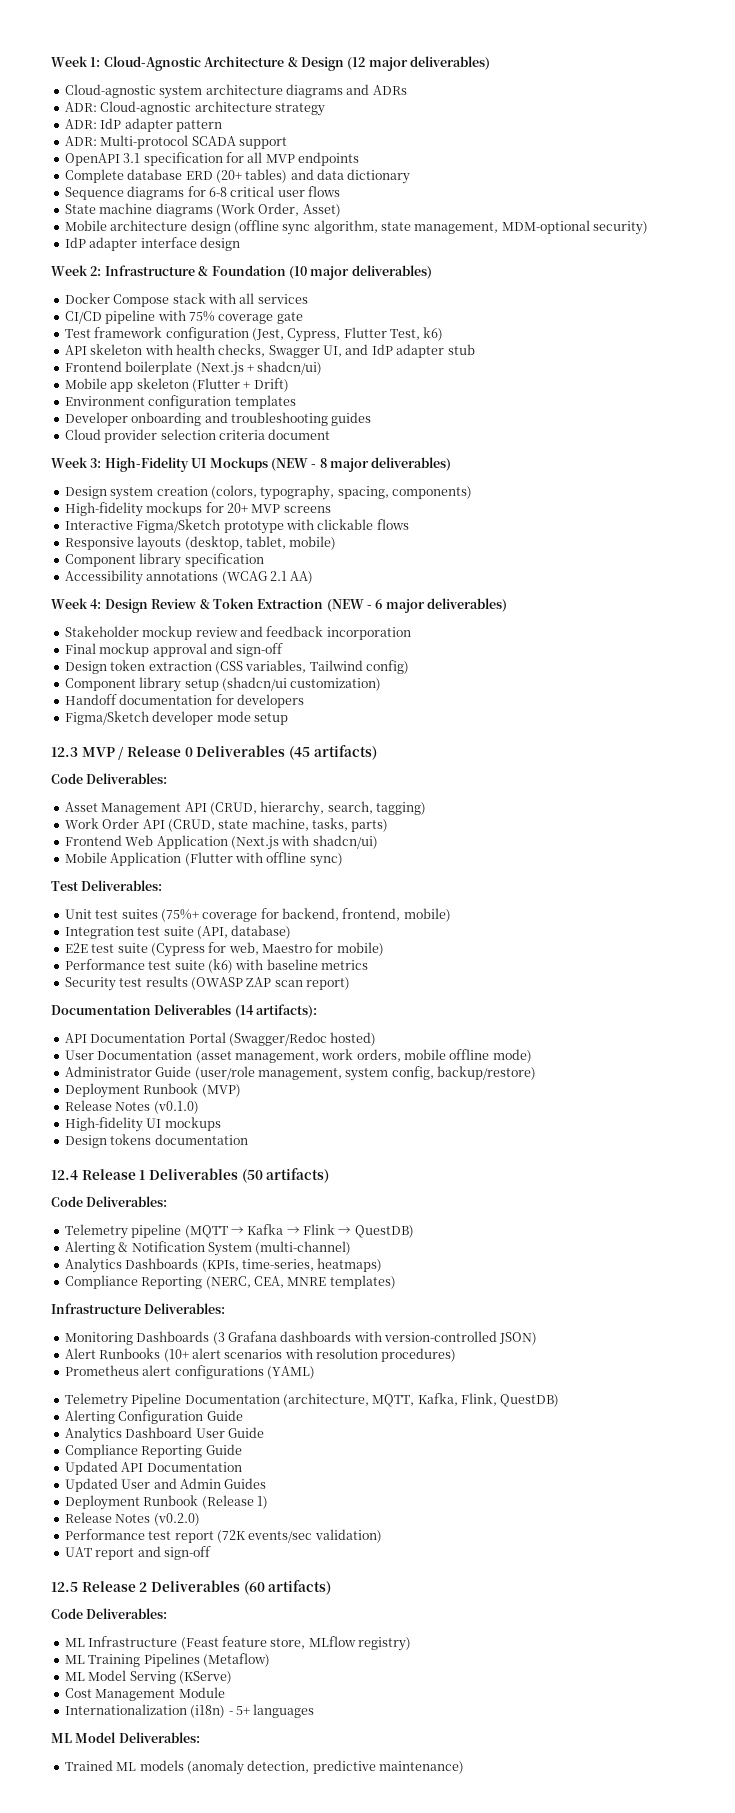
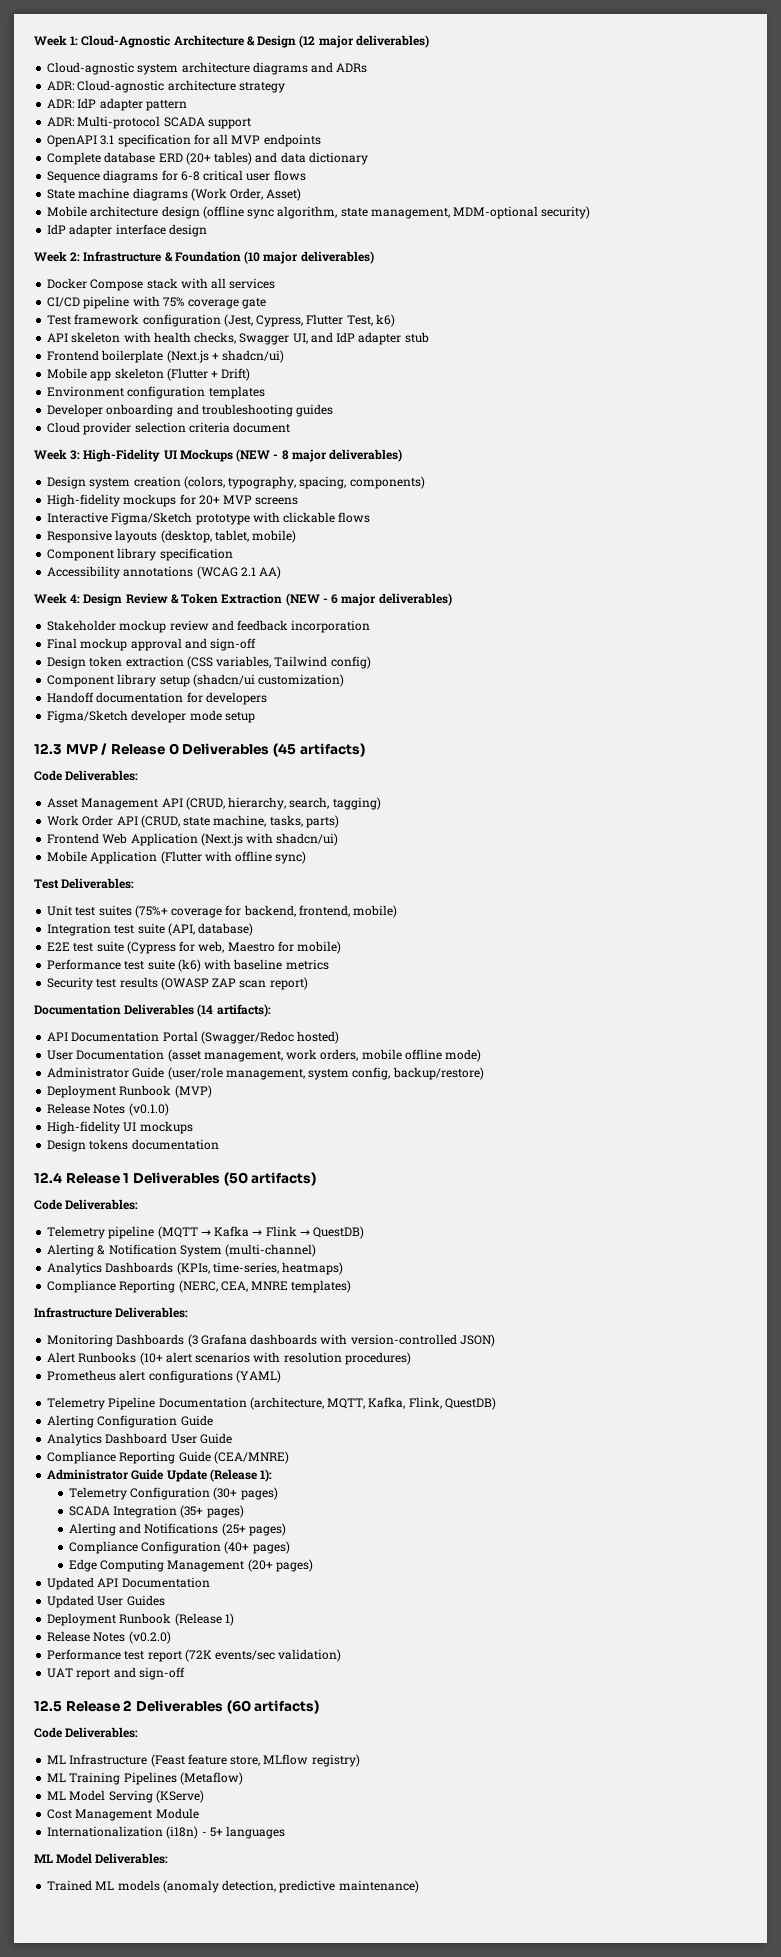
(242, 1449) none -> [213,1451,289,1464] [47,1469,273,1482] [68,1487,278,1500] [68,1505,244,1518] [68,1523,286,1536] [68,1541,290,1554] [68,1559,313,1572] (CEA/MNRE) // Administrator Guide Update (Release 1): // Telemetry Configuration (30+ pages) // SCADA Integration (35+ pages) // Alerting and Notifications (25+ pages) // Compliance Configuration (40+ pages) // Edge Computing Management (20+ pages)
[153,1478,221,1489] and Admin -> (124, 1601) none

